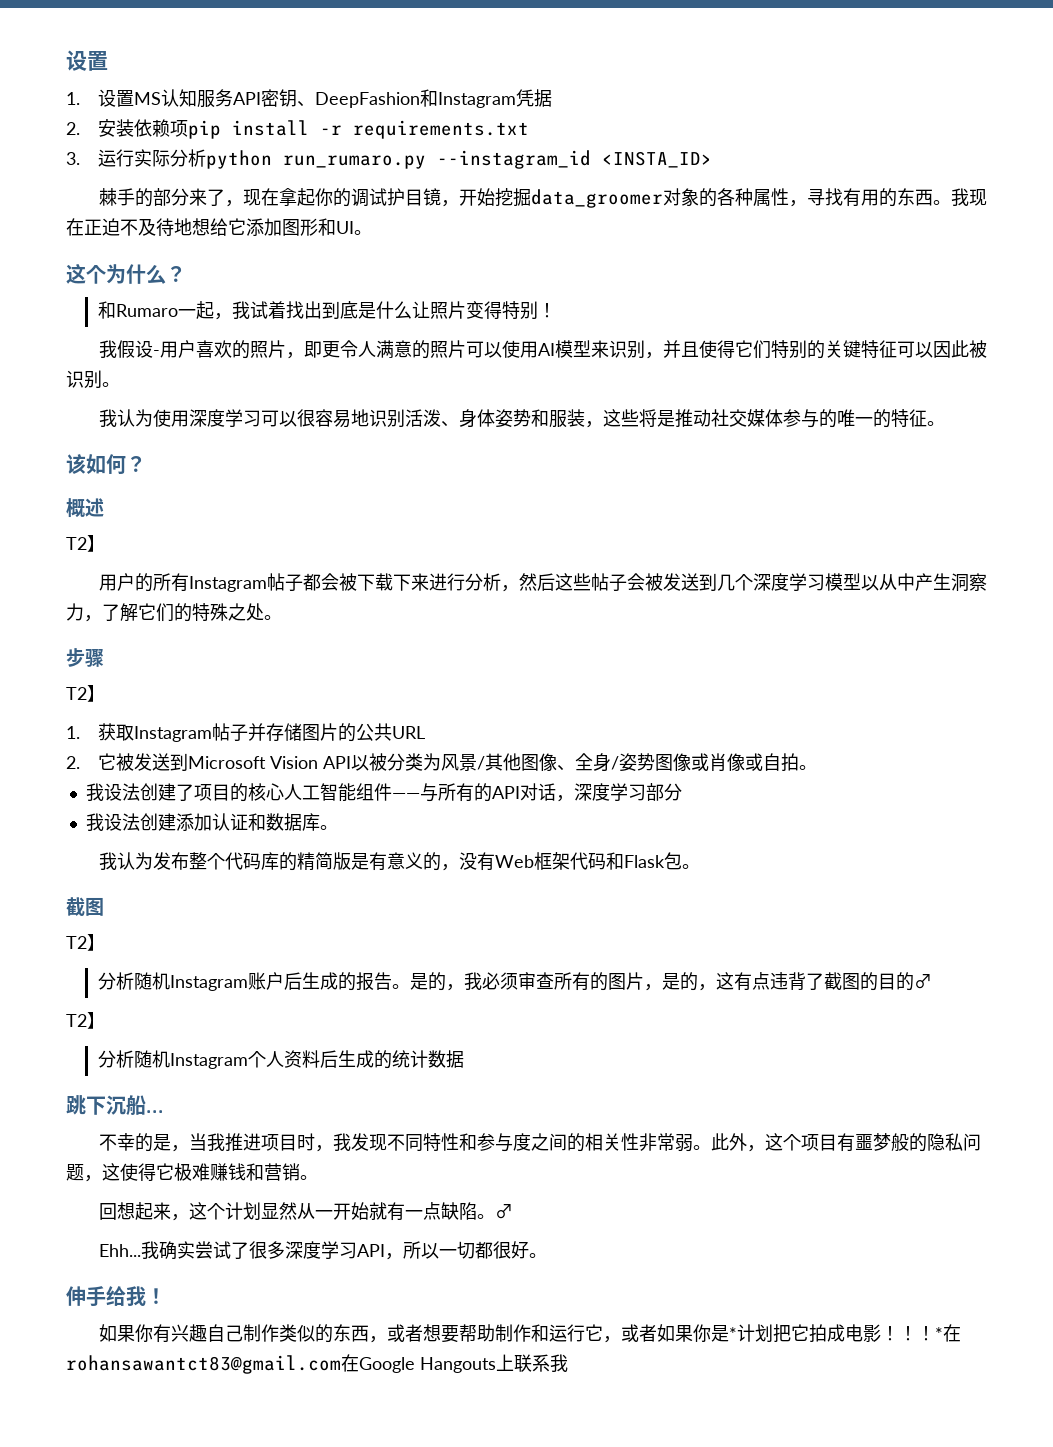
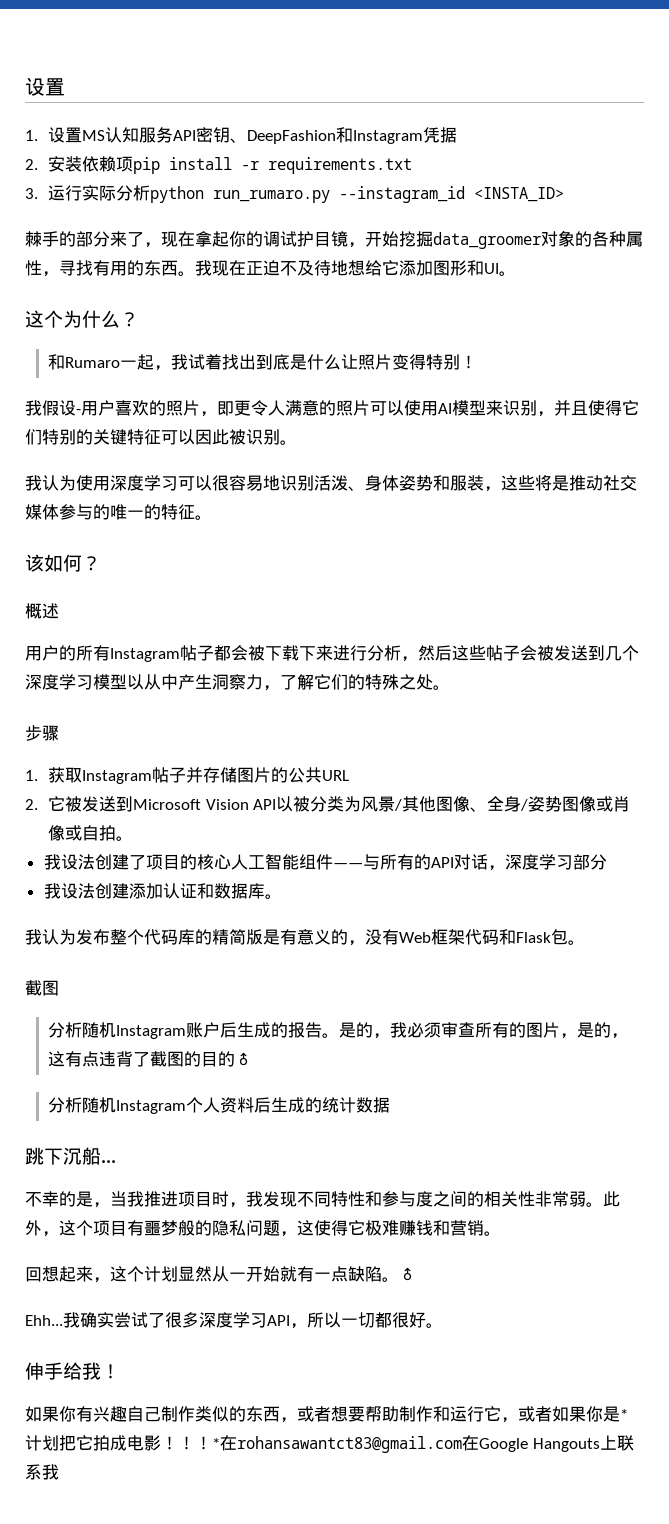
[66,535,105,552] // T2】 -> (59, 611) none
[66,685,105,702] // T2】 -> (59, 733) none
[66,934,105,951] // T2】 -> (59, 988) none
[66,1012,105,1029] // T2】 -> (253, 1059) none

